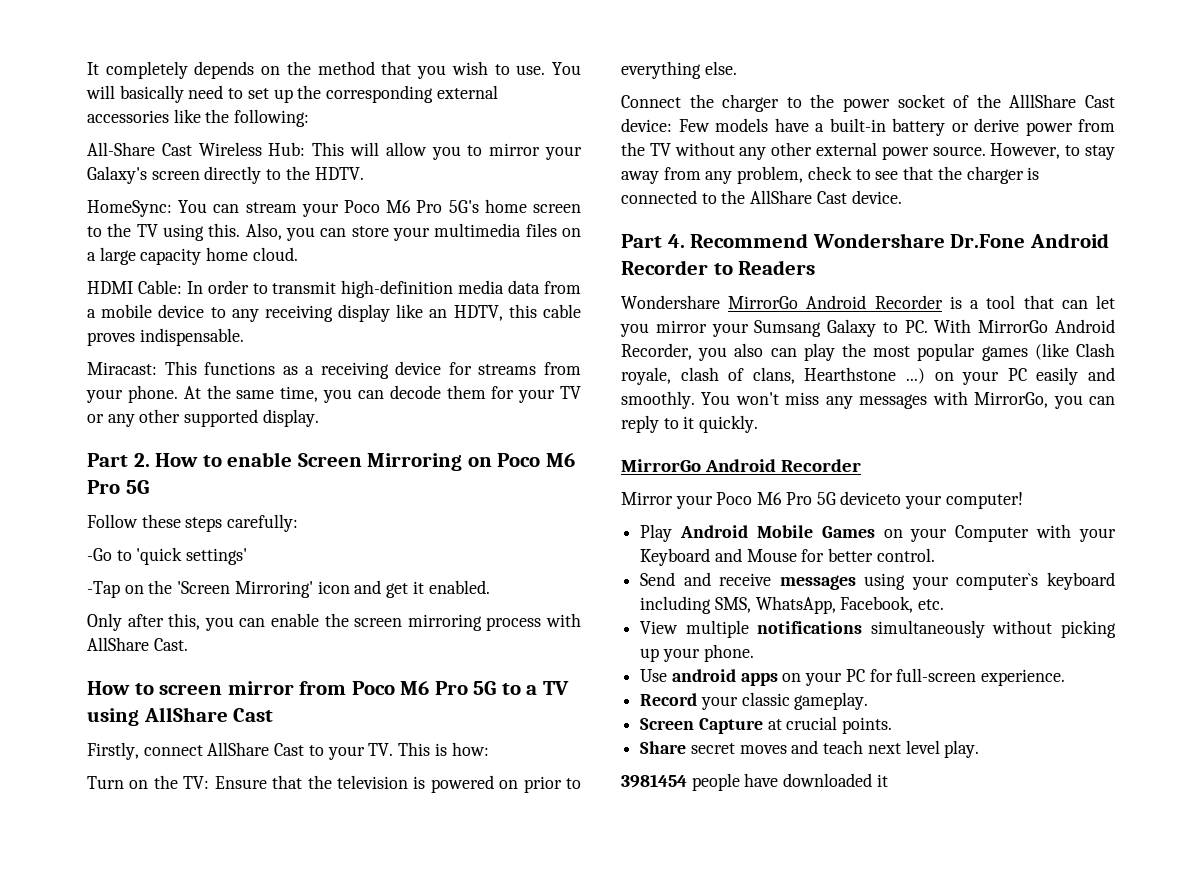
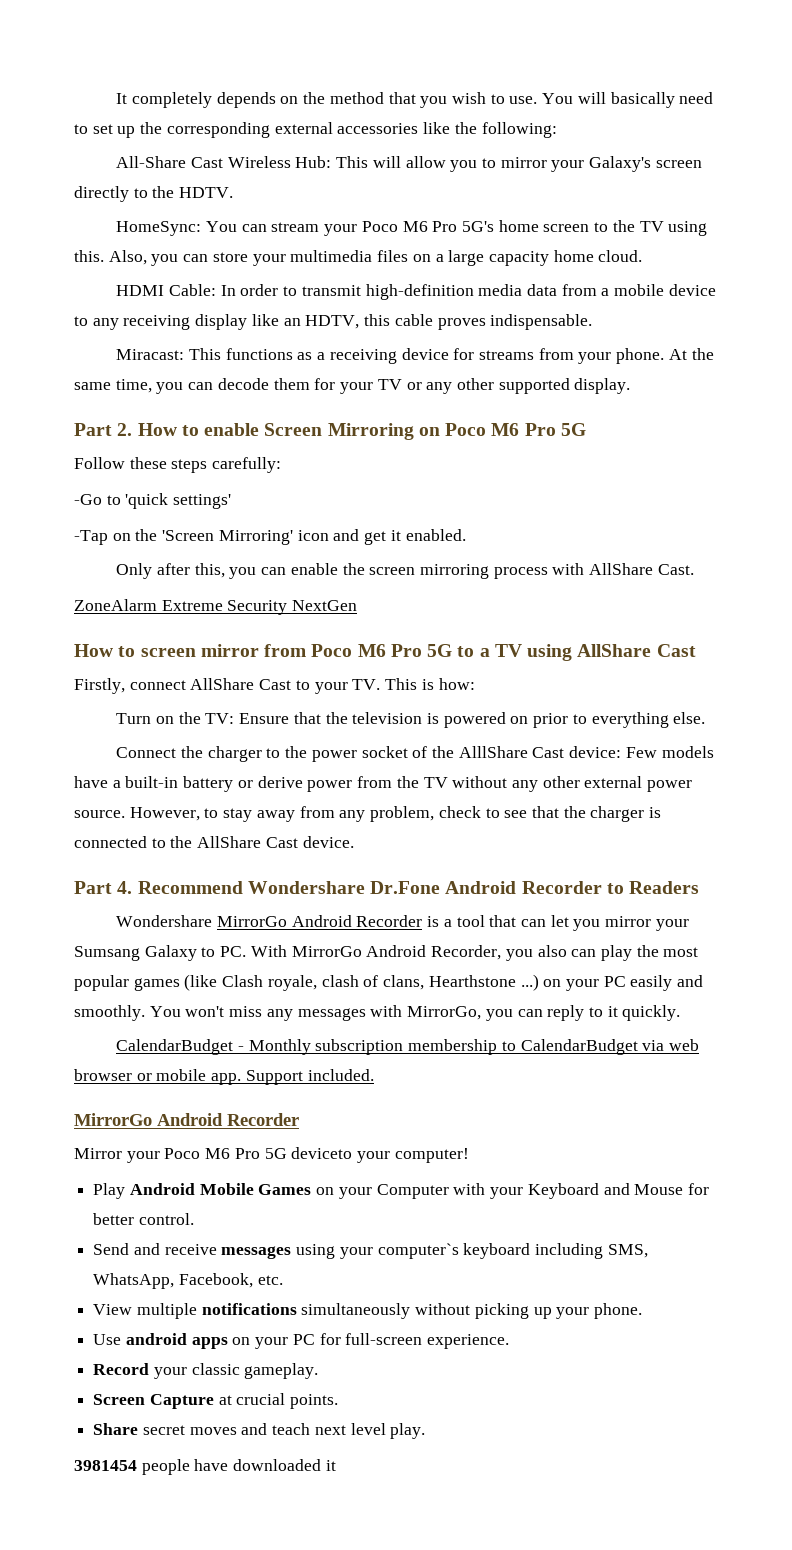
(188, 644) none -> [74,599,358,615] // ZoneAlarm Extreme Security NextGen
(759, 424) none -> [116,1039,699,1055] [74,1069,374,1085] // CalendarBudget - Monthly subscription membership to CalendarBudget via web browser or mobile app. Support included.

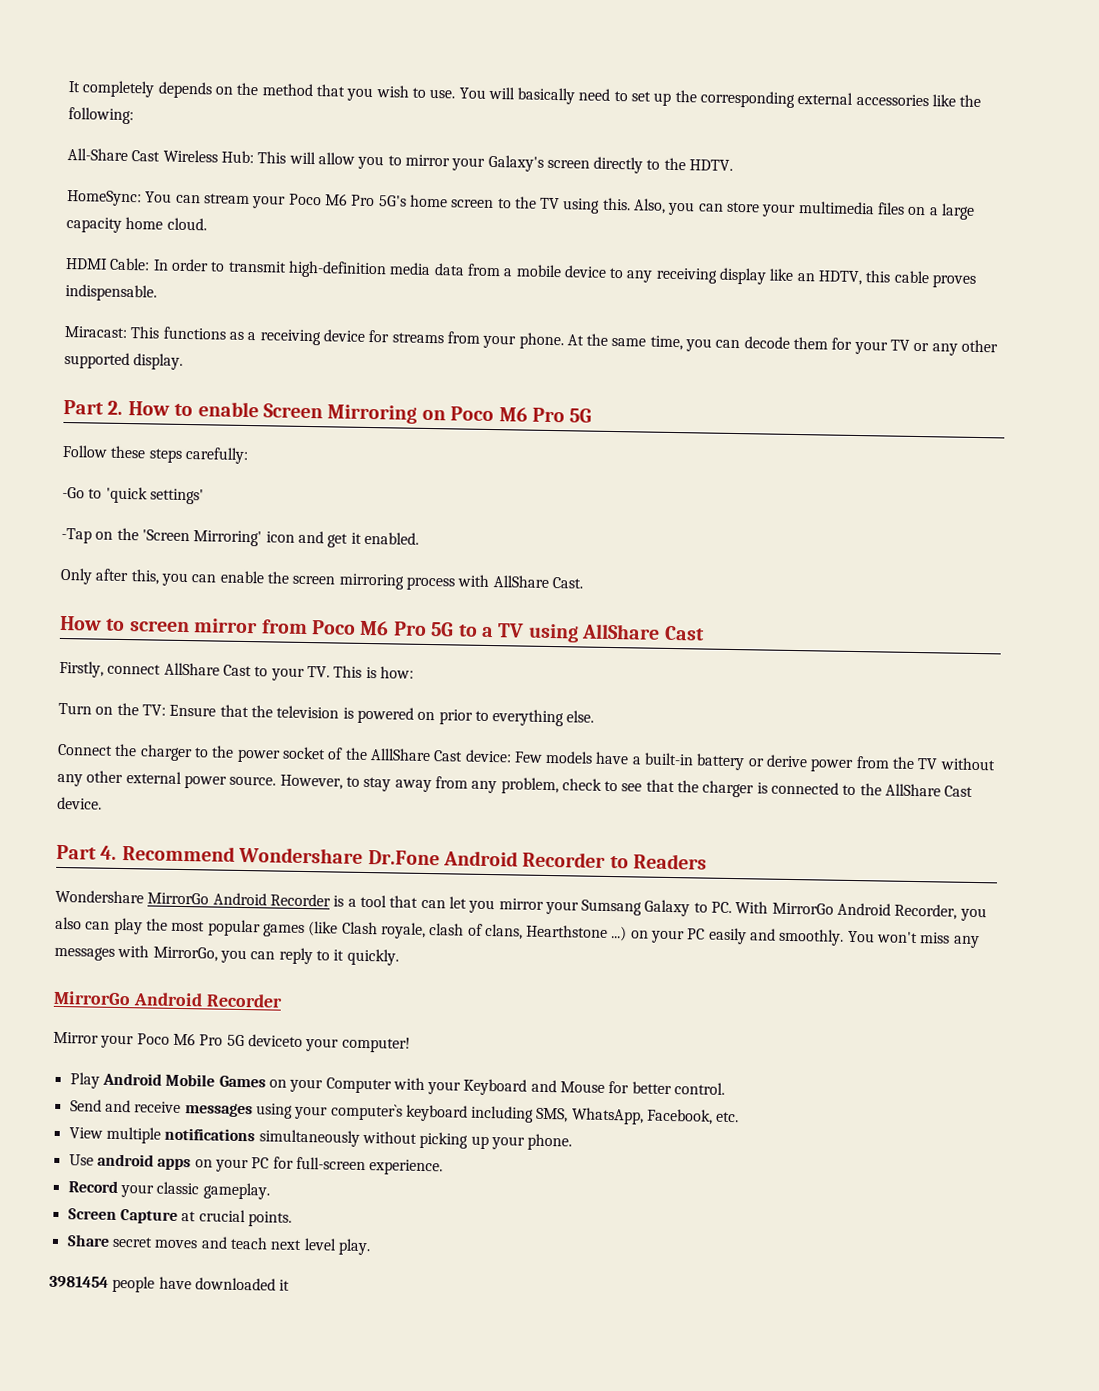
[74,599,358,615] // ZoneAlarm Extreme Security NextGen -> (583, 583) none
[116,1039,699,1055] [74,1069,374,1085] // CalendarBudget - Monthly subscription membership to CalendarBudget via web browser or mobile app. Support included. -> (399, 957) none

